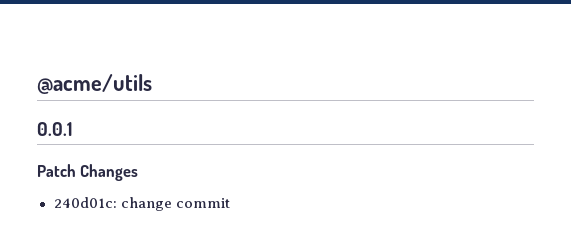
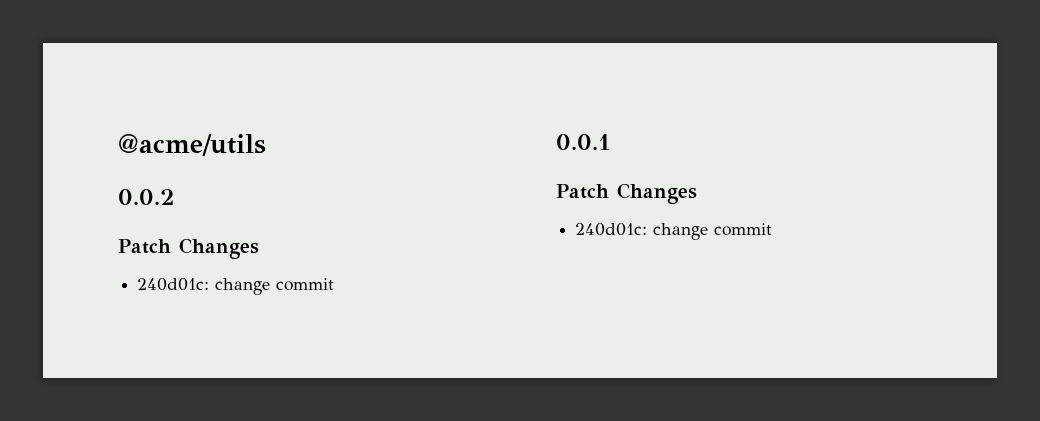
(152, 84) none -> [118,189,174,205] [118,238,259,259] [137,278,335,295] // 0.0.2 // Patch Changes // 240d01c: change commit

